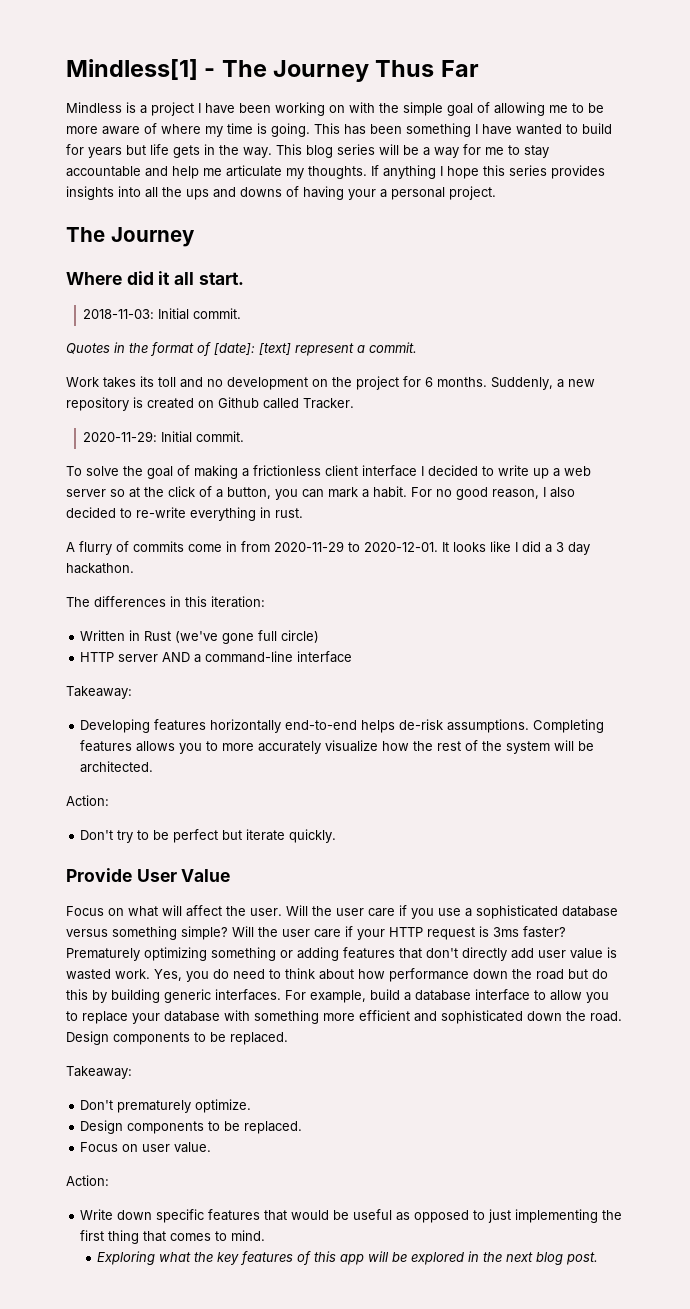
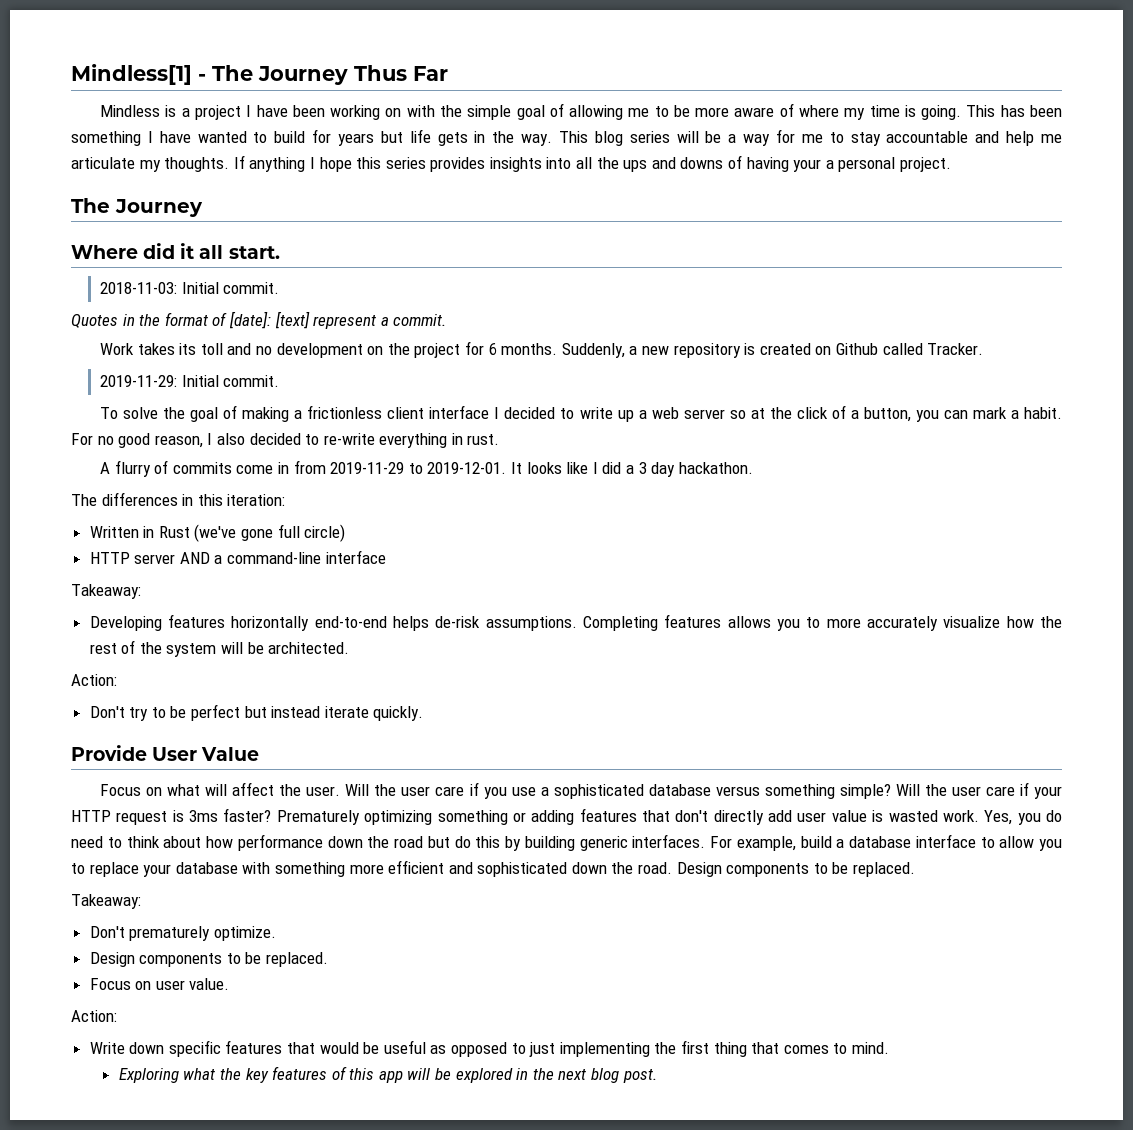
[83,431,158,442] 2020-11-29: -> [100,375,178,387] 2019-11-29:
[274,541,438,552] 2020-11-29 to 2020-12-01. -> [330,462,507,474] 2019-11-29 to 2019-12-01.
(243, 835) none -> [271,706,321,718] instead

